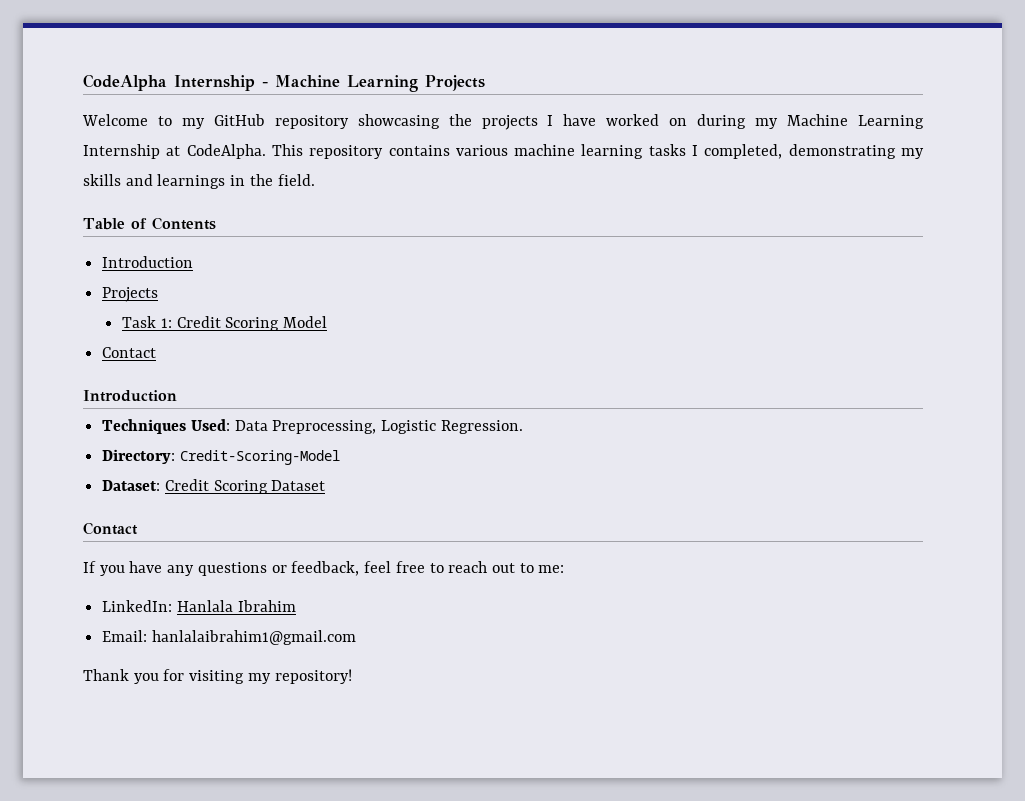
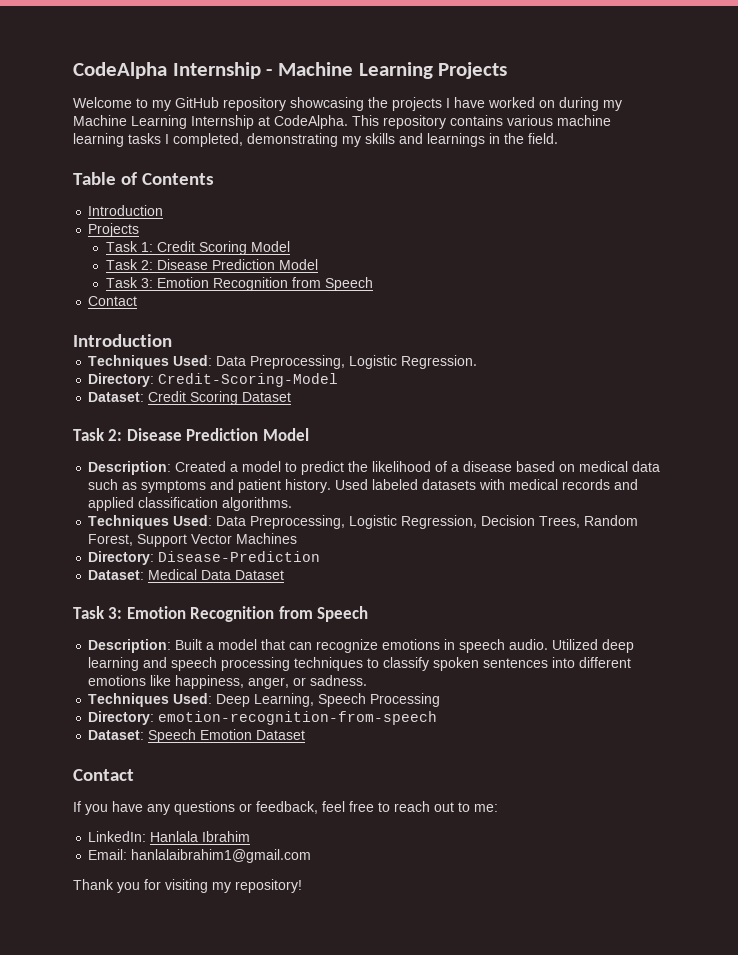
(328, 322) none -> [105,259,318,270] [105,277,373,291] // Task 2: Disease Prediction Model // Task 3: Emotion Recognition from Speech
(326, 485) none -> [73,428,309,441] [88,461,661,475] [88,479,639,493] [88,497,293,511] [88,515,639,529] [88,533,298,547] [88,551,321,565] [88,569,285,580] [73,606,369,622] [88,639,635,653] [88,657,632,671] [88,675,368,689] [88,693,441,707] [88,711,438,725] [88,729,306,743] // Task 2: Disease Prediction Model // Description: Created a model to predict the likelihood of a disease based on medical data such as symptoms and patient history. Used labeled datasets with medical records and applied classification algorithms. // Techniques Used: Data Preprocessing, Logistic Regression, Decision Trees, Random Forest, Support Vector Machines // Directory: Disease-Prediction // Dataset: Medical Data Dataset // Task 3: Emotion Recognition from Speech // Description: Built a model that can recognize emotions in speech audio. Utilized deep learning and speech processing techniques to classify spoken sentences into different emotions like happiness, anger, or sadness. // Techniques Used: Deep Learning, Speech Processing // Directory: emotion-recognition-from-speech // Dataset: Speech Emotion Dataset

